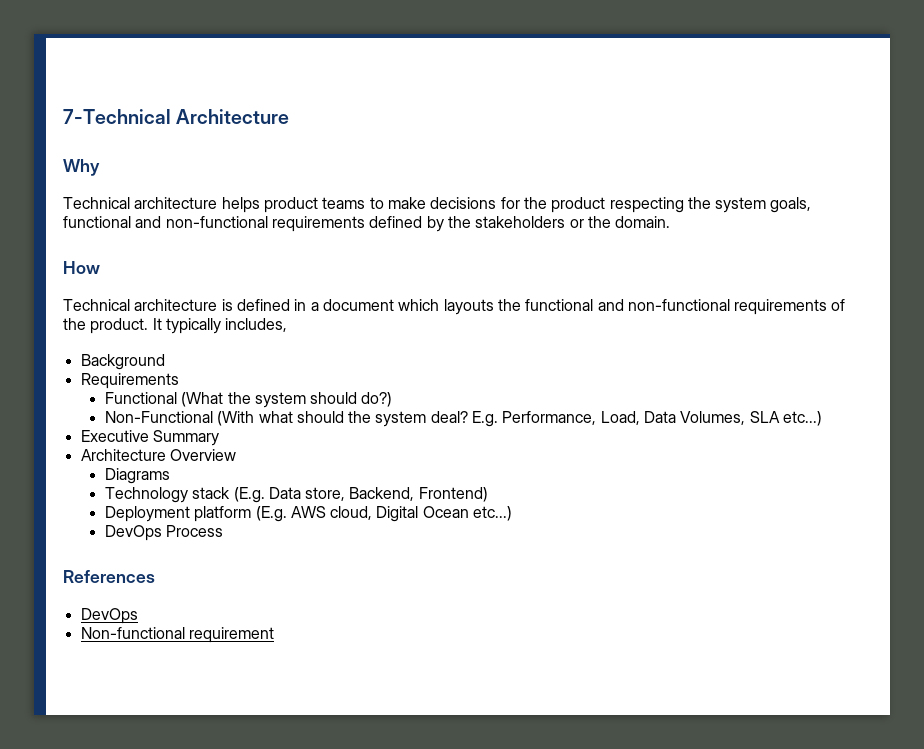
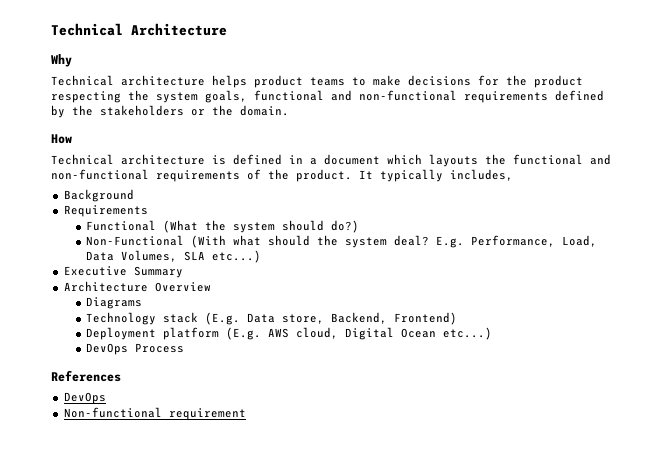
[63,109,171,124] 7-Technical -> [51,23,123,36] Technical

